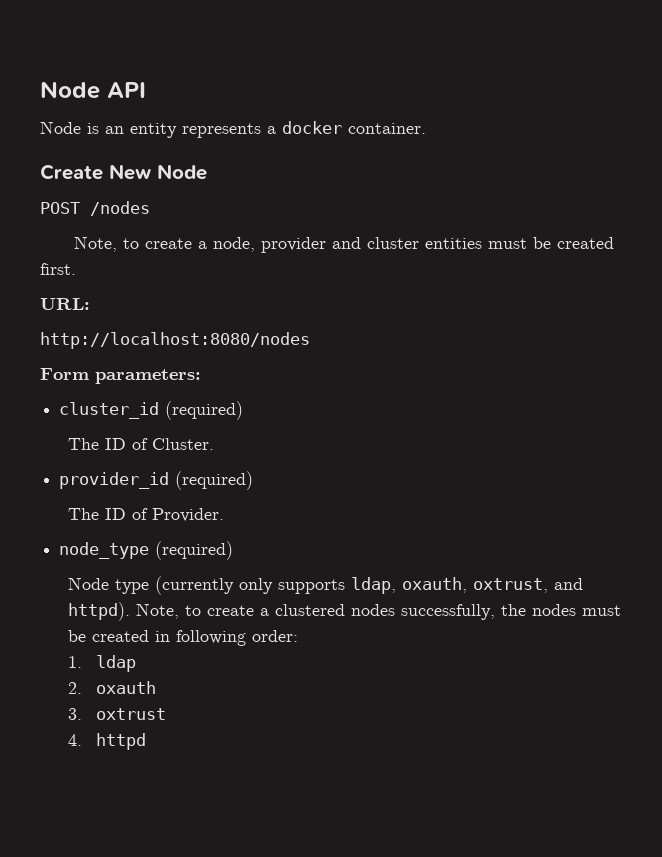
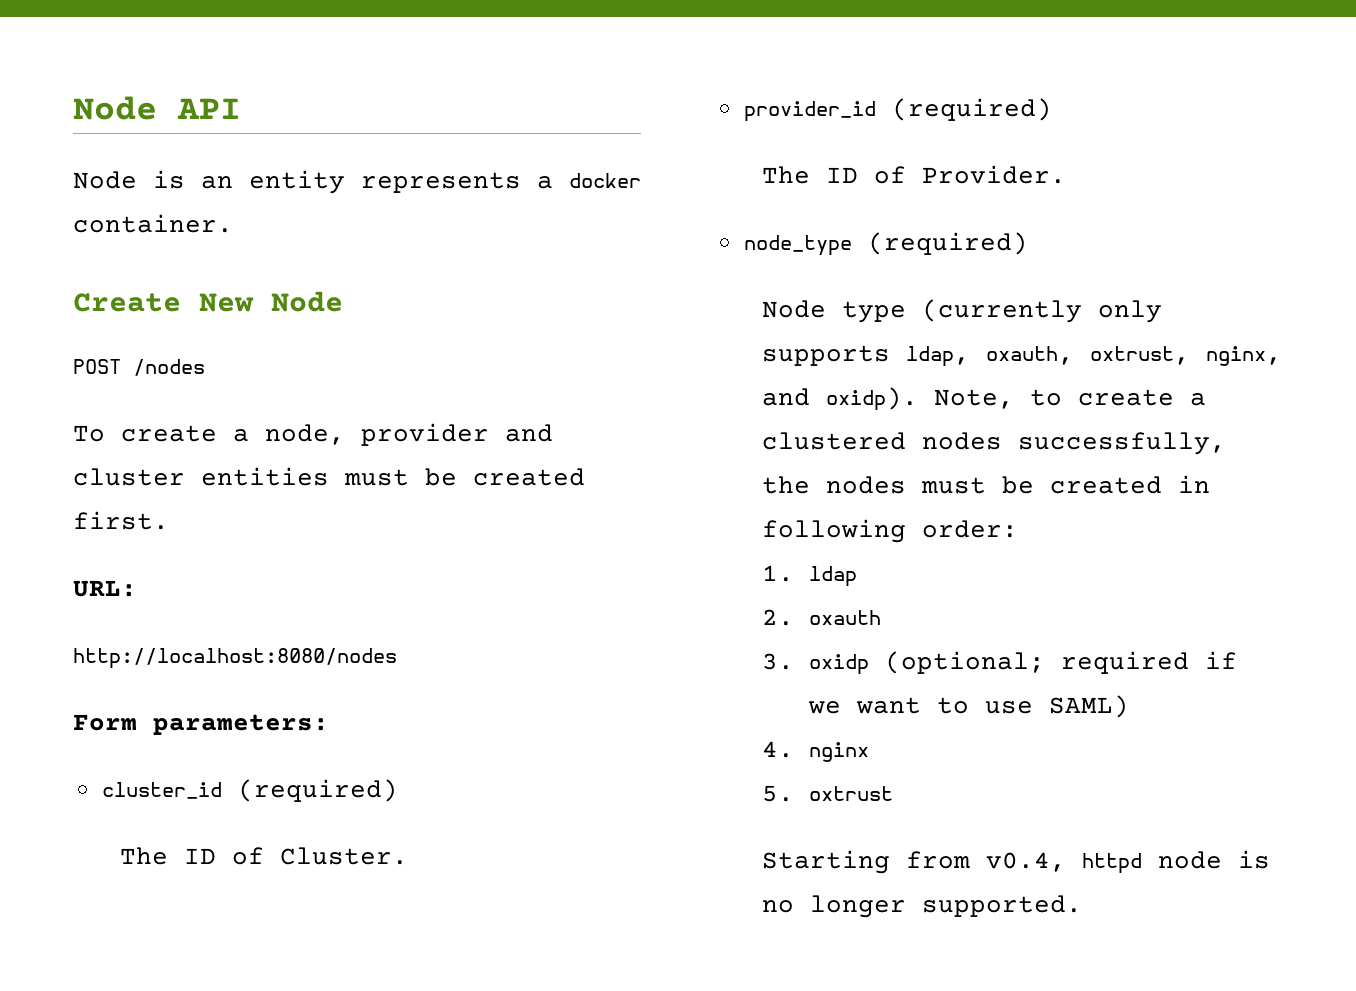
[73,236,139,252] Note, to -> [73,425,105,442] To
[553,578,583,590] [67,602,130,621] and httpd). -> [1205,346,1282,366] [761,387,918,411] nginx, and oxidp).
[95,708,166,720] [67,733,146,750] oxtrust // 4. httpd -> [808,651,1237,675] [807,695,1129,718] [761,741,869,762] [761,785,893,802] [761,850,1270,874] [761,895,1082,918] oxidp (optional; required if we want to use SAML) // 4. nginx // 5. oxtrust // Starting from v0.4, httpd node is no longer supported.

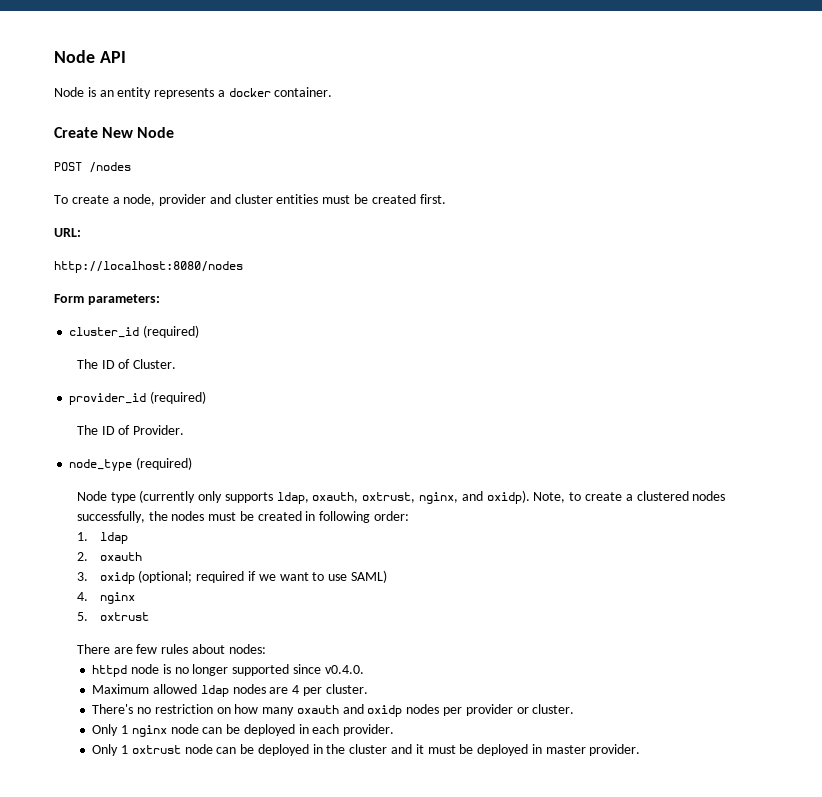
[761,850,1066,874] Starting from v0.4, -> [76,644,266,654] There are few rules about nodes: //
[921,895,1082,917] supported. -> [232,664,364,676] [92,684,368,697] [92,704,575,717] [92,724,395,737] [92,744,641,756] supported since v0.4.0. // Maximum allowed ldap nodes are 4 per cluster. // There's no restriction on how many oxauth and oxidp nodes per provider or cluster. // Only 1 nginx node can be deployed in each provider. // Only 1 oxtrust node can be deployed in the cluster and it must be deployed in master provider.

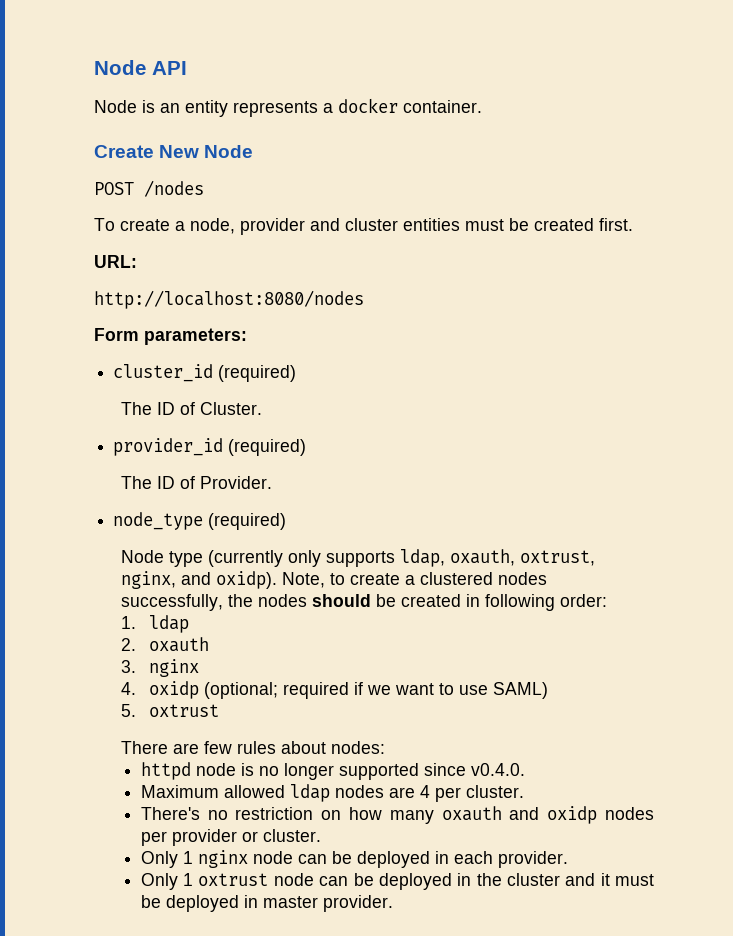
[208,512,237,521] must -> [312,594,372,607] should
(88, 576) none -> [148,659,199,677] [121,682,137,695] nginx // 4.
[76,592,135,604] // 4. nginx -> (548, 690) none

